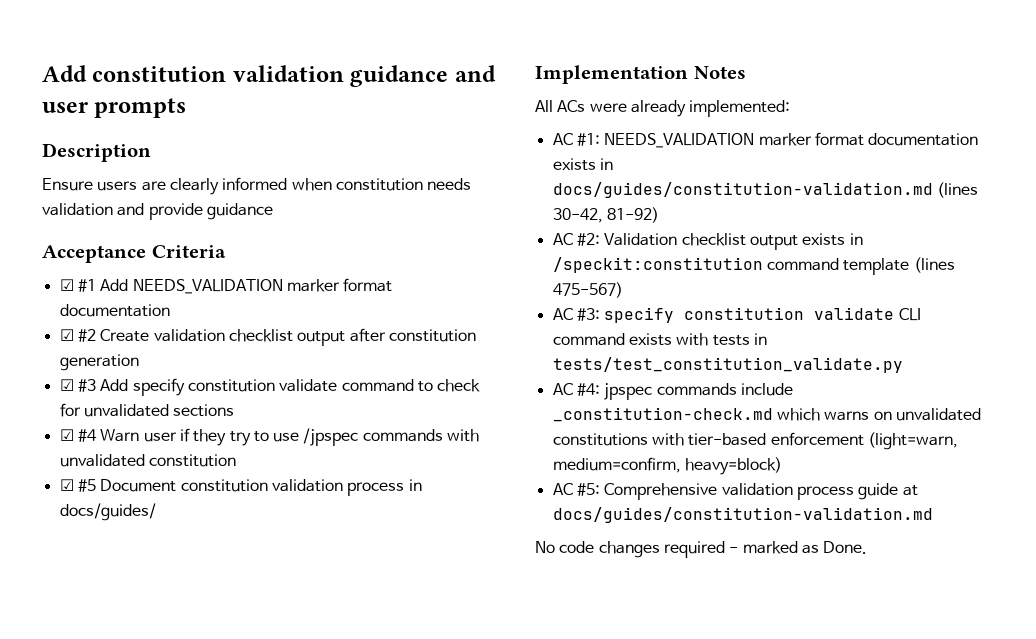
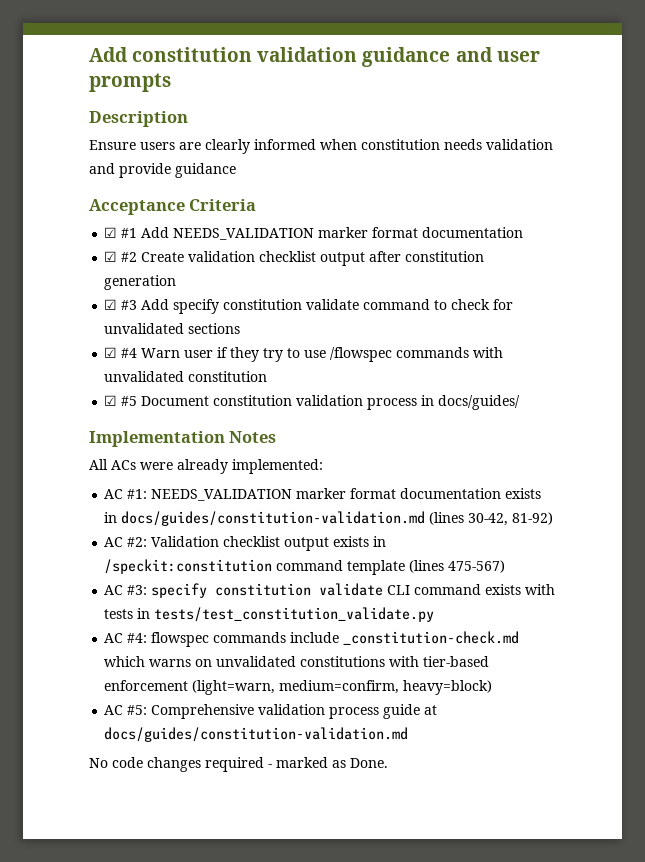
[303,428,359,446] /jpspec -> [330,347,393,362] /flowspec
[604,383,653,400] jpspec -> [151,632,210,647] flowspec

